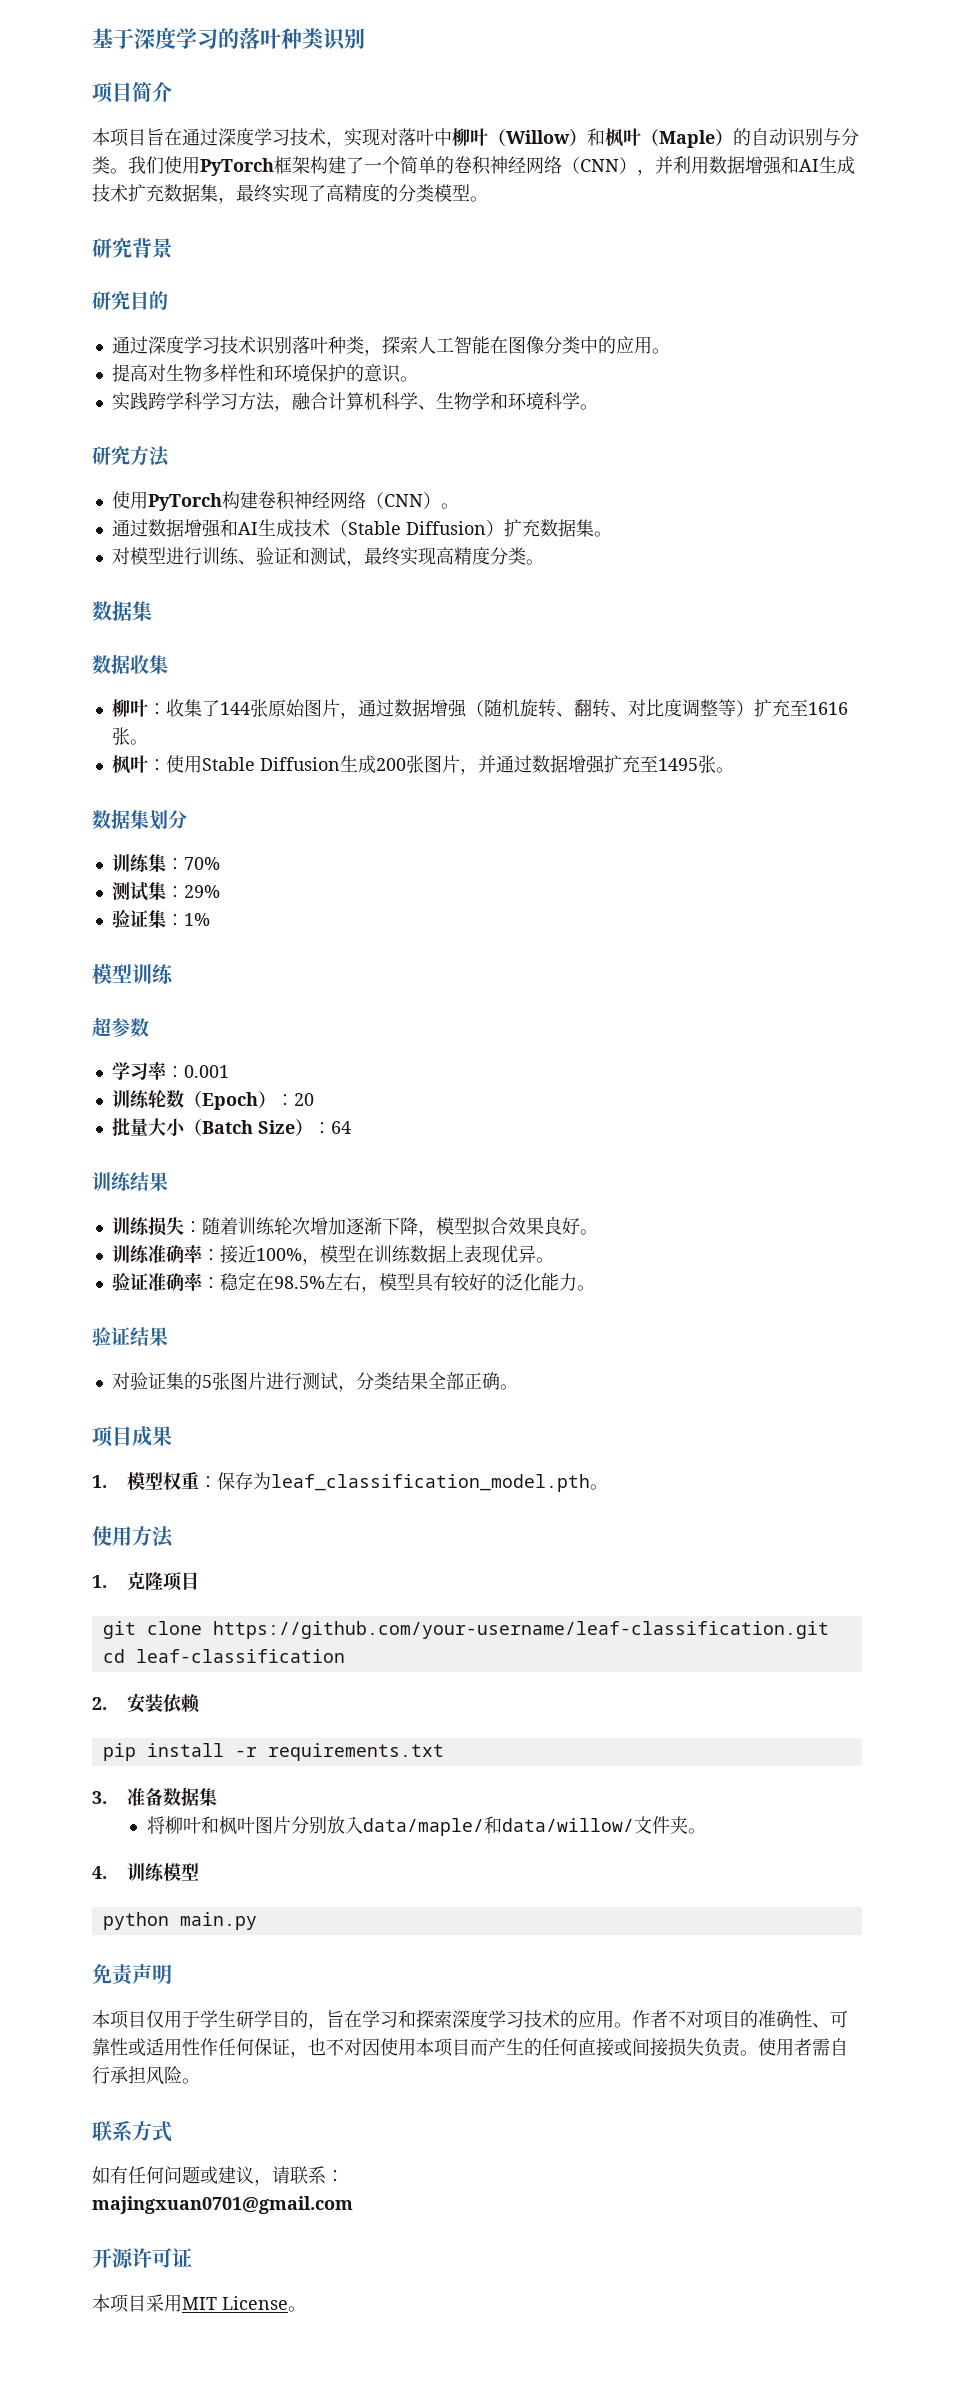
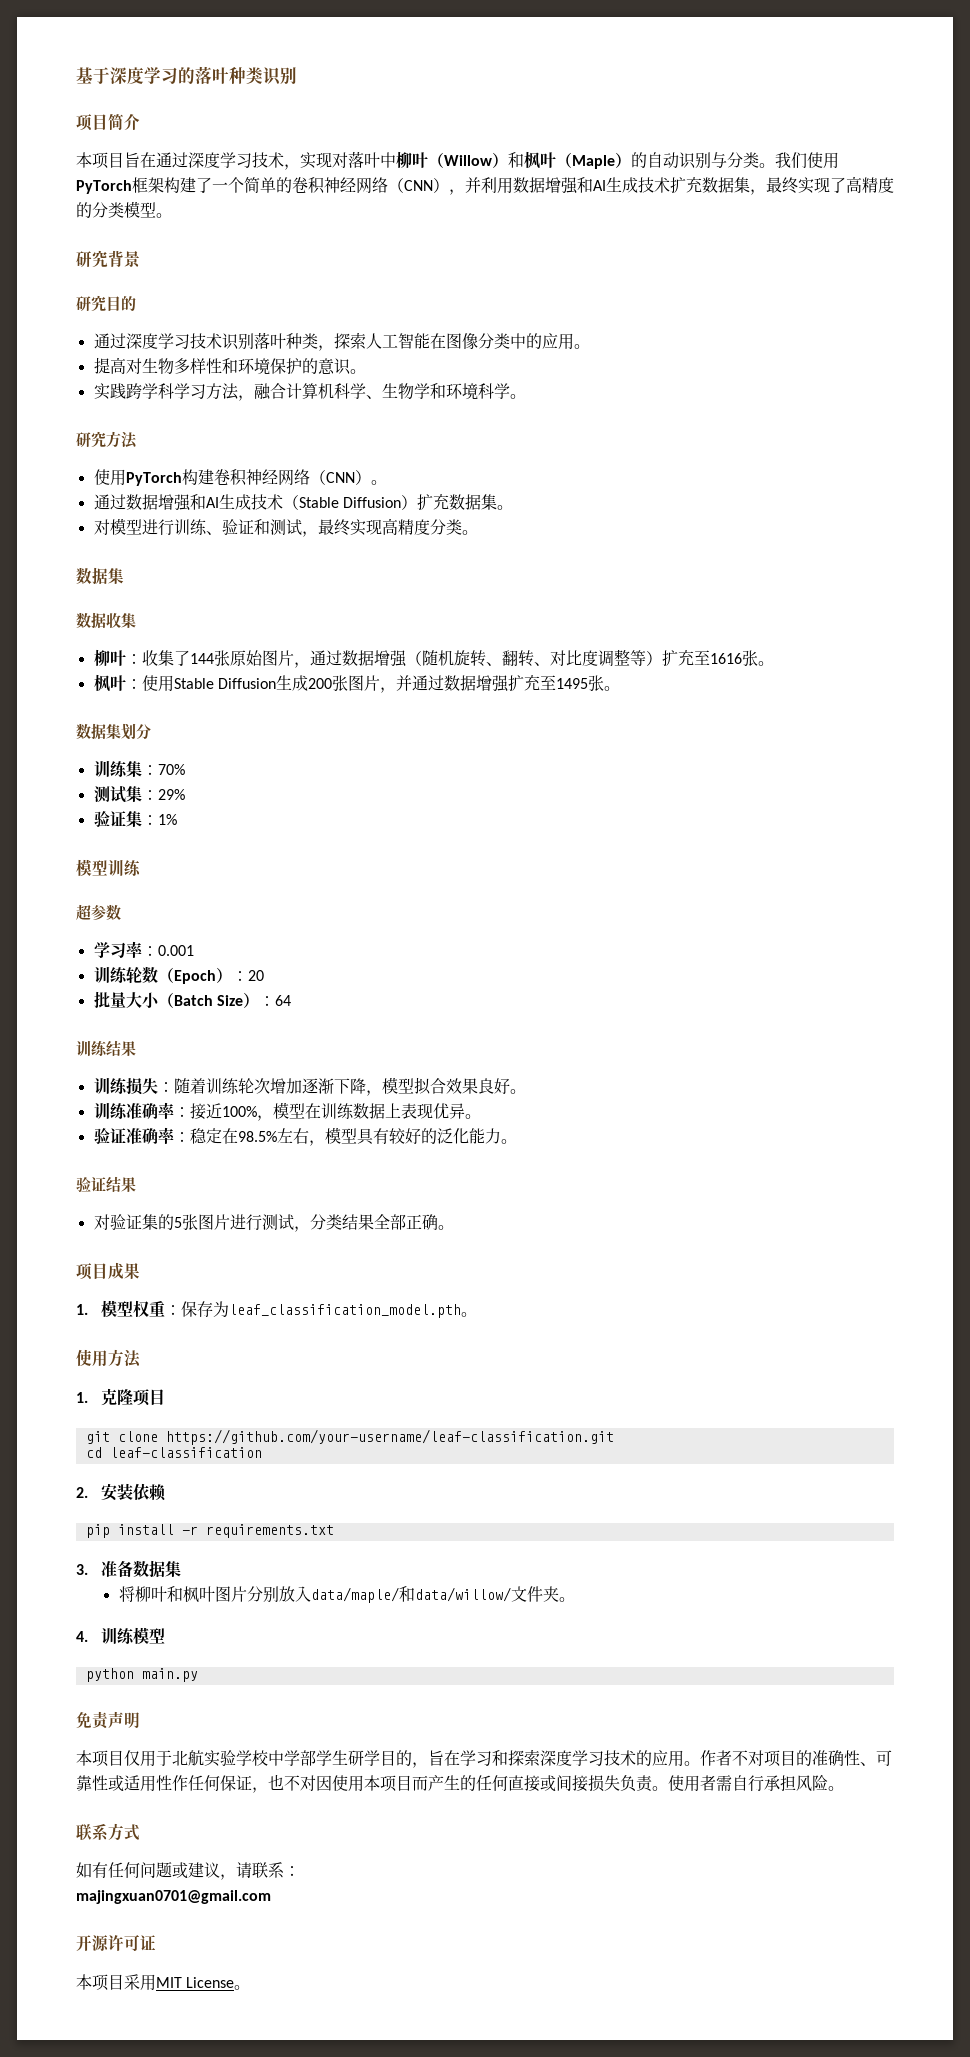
(200, 2019) none -> [172,1750,316,1767] 北航实验学校中学部

